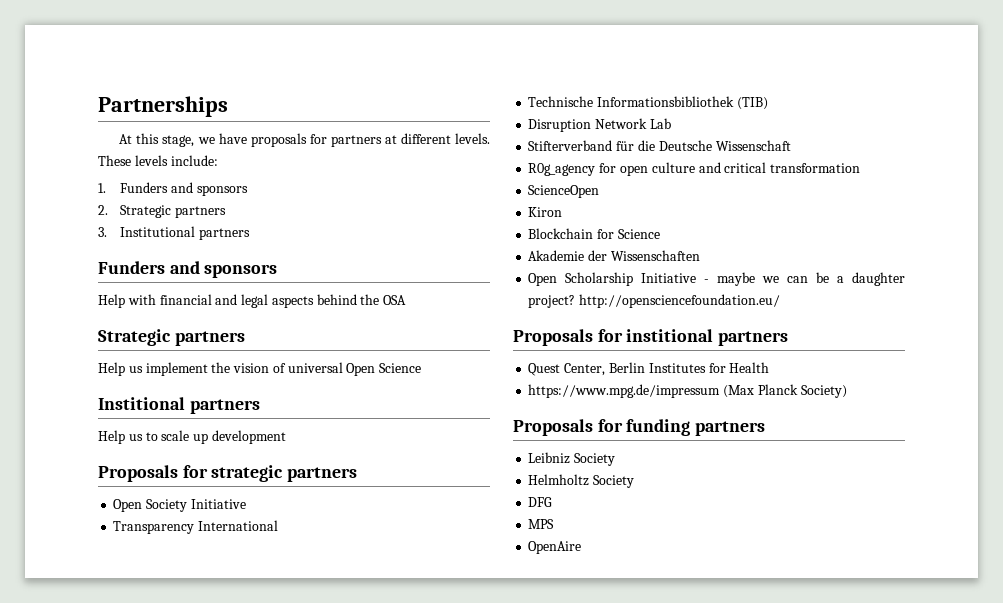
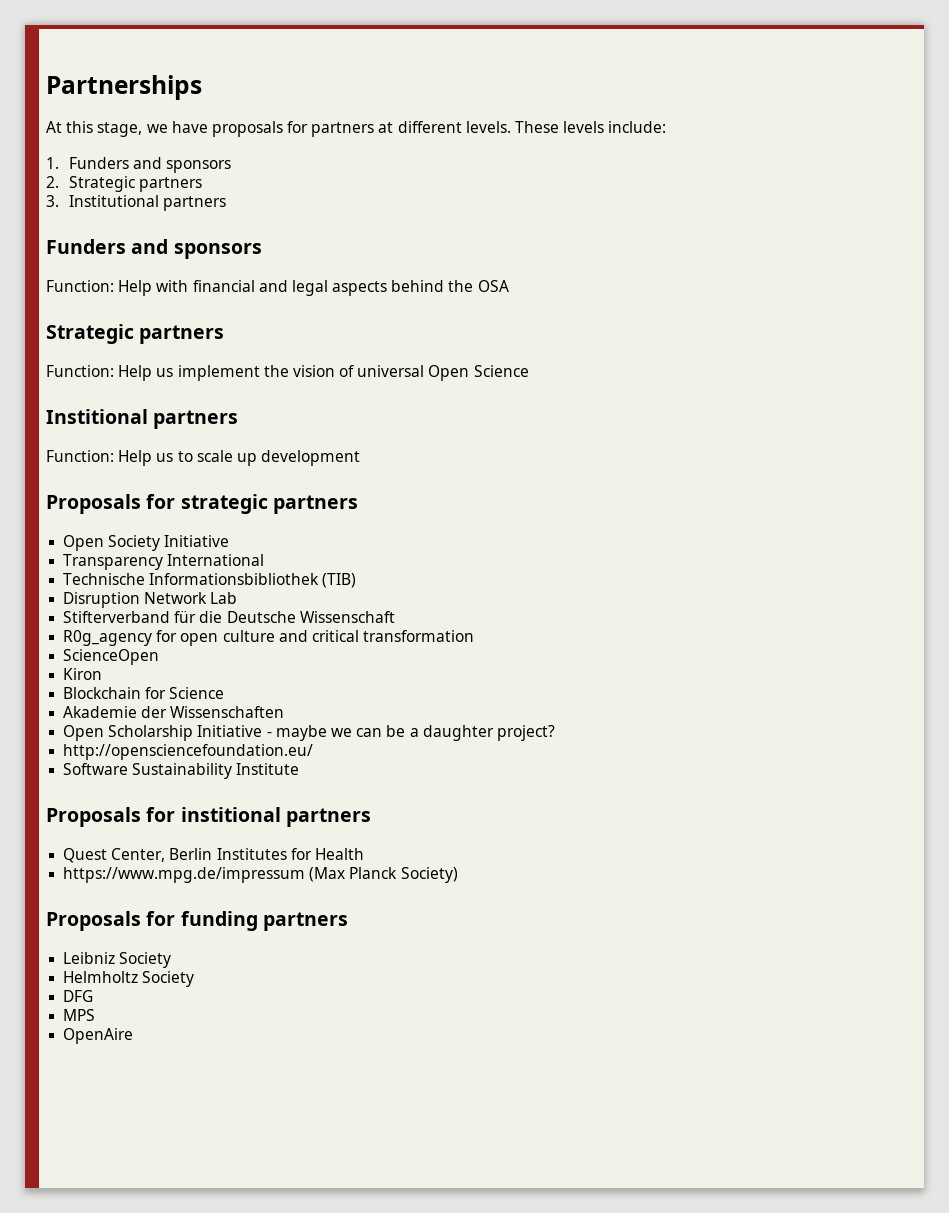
(278, 271) none -> [46,280,114,292] Function:
(245, 338) none -> [46,365,114,377] Function:
(260, 406) none -> [46,450,114,462] Function:
(576, 301) none -> (555, 733) //
(781, 301) none -> [63,763,300,779] // Software Sustainability Institute

